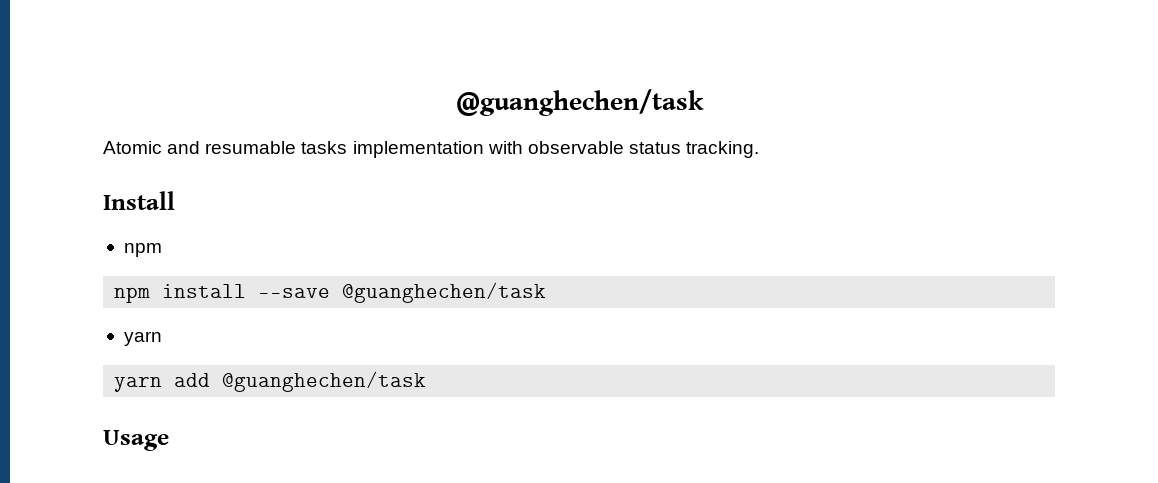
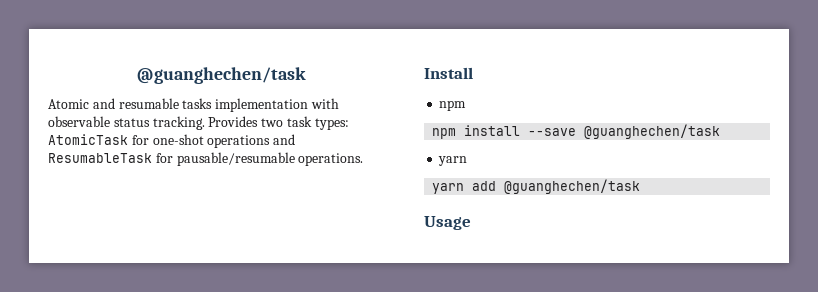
(760, 149) none -> [208,116,349,130] [48,134,296,148] [48,152,364,166] Provides two task types: AtomicTask for one-shot operations and ResumableTask for pausable/resumable operations.

